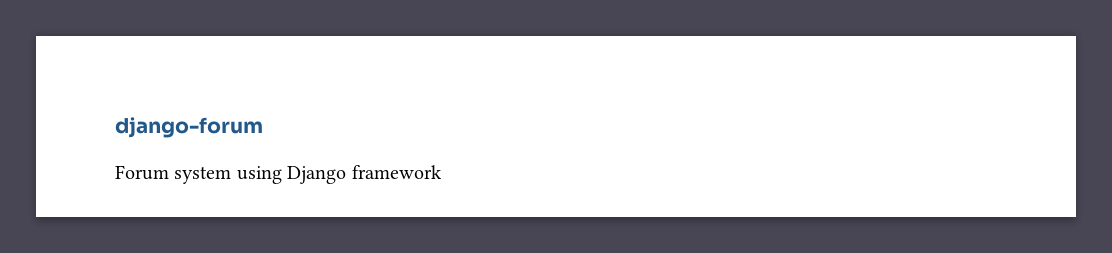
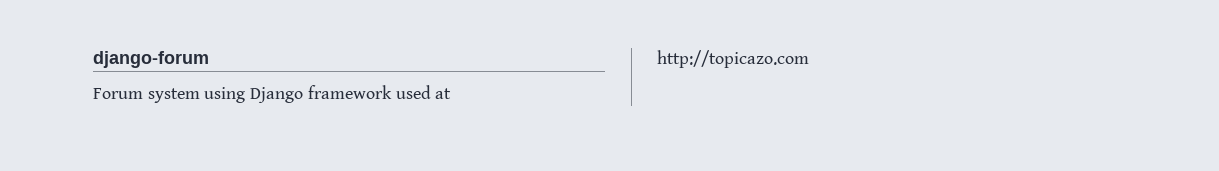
(442, 172) none -> [395,85,452,99] [657,50,809,68] used at http://topicazo.com

